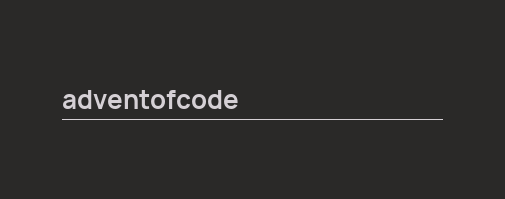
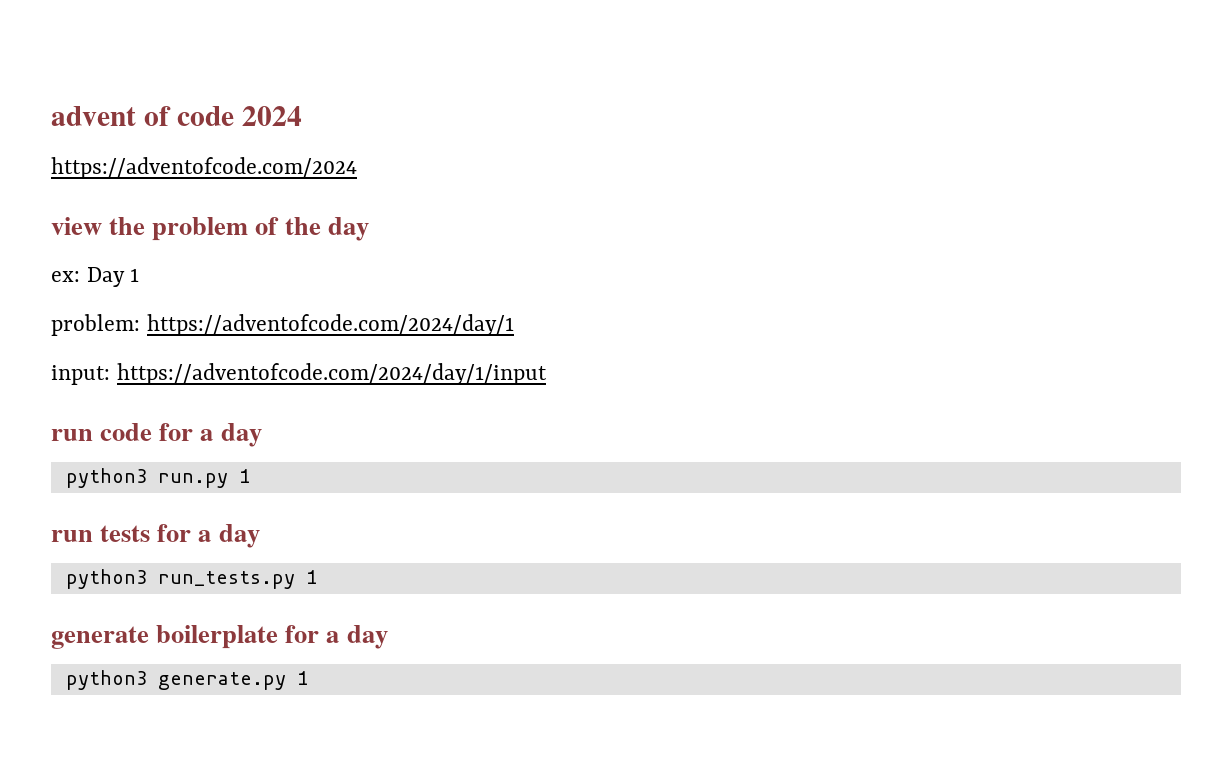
[62,90,239,109] adventofcode -> [51,106,302,126] [51,157,357,179] [51,217,369,241] [51,267,140,287] [51,314,514,336] [51,363,547,385] [51,423,262,447] [65,468,250,488] [51,524,260,548] [65,569,317,589] [51,625,388,649] [65,670,308,690] advent of code 2024 // https://adventofcode.com/2024 // view the problem of the day // ex: Day 1 // problem: https://adventofcode.com/2024/day/1 // input: https://adventofcode.com/2024/day/1/input // run code for a day // python3 run.py 1 // run tests for a day // python3 run_tests.py 1 // generate boilerplate for a day // python3 generate.py 1

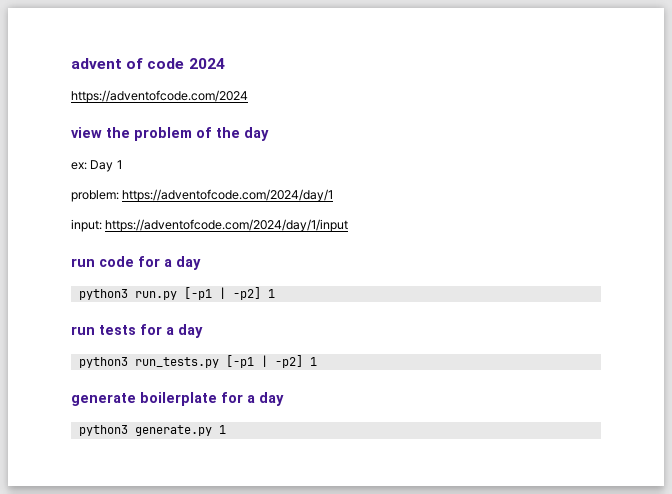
(228, 480) none -> [183,287,261,300] [-p1 | -p2]
(295, 580) none -> [225,355,303,368] [-p1 | -p2]

